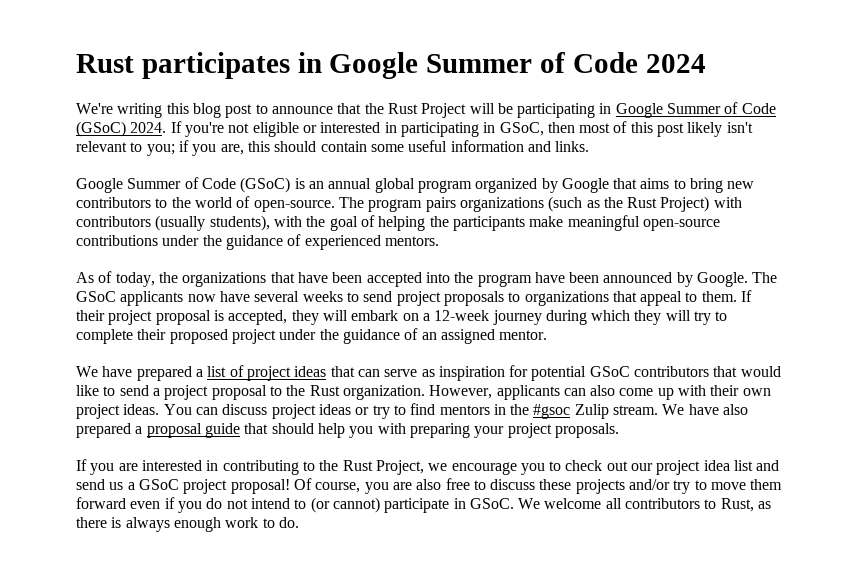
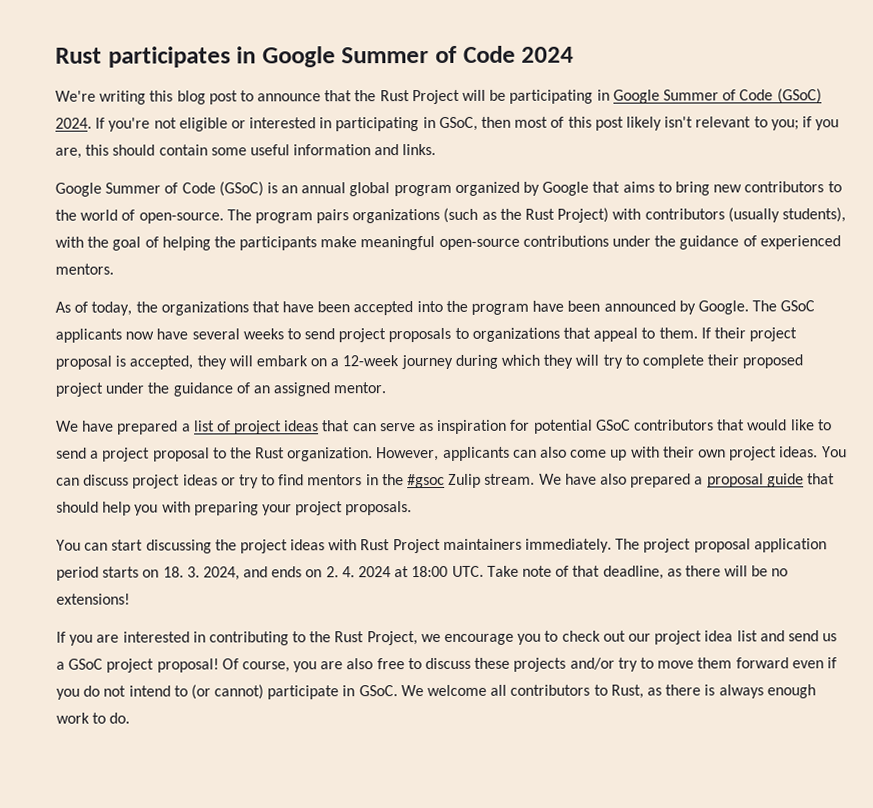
(619, 430) none -> [56,538,827,554] [56,565,789,581] [56,593,130,605] // You can start discussing the project ideas with Rust Project maintainers immediately. The project proposal application period starts on 18. 3. 2024, and ends on 2. 4. 2024 at 18:00 UTC. Take note of that deadline, as there will be no extensions!

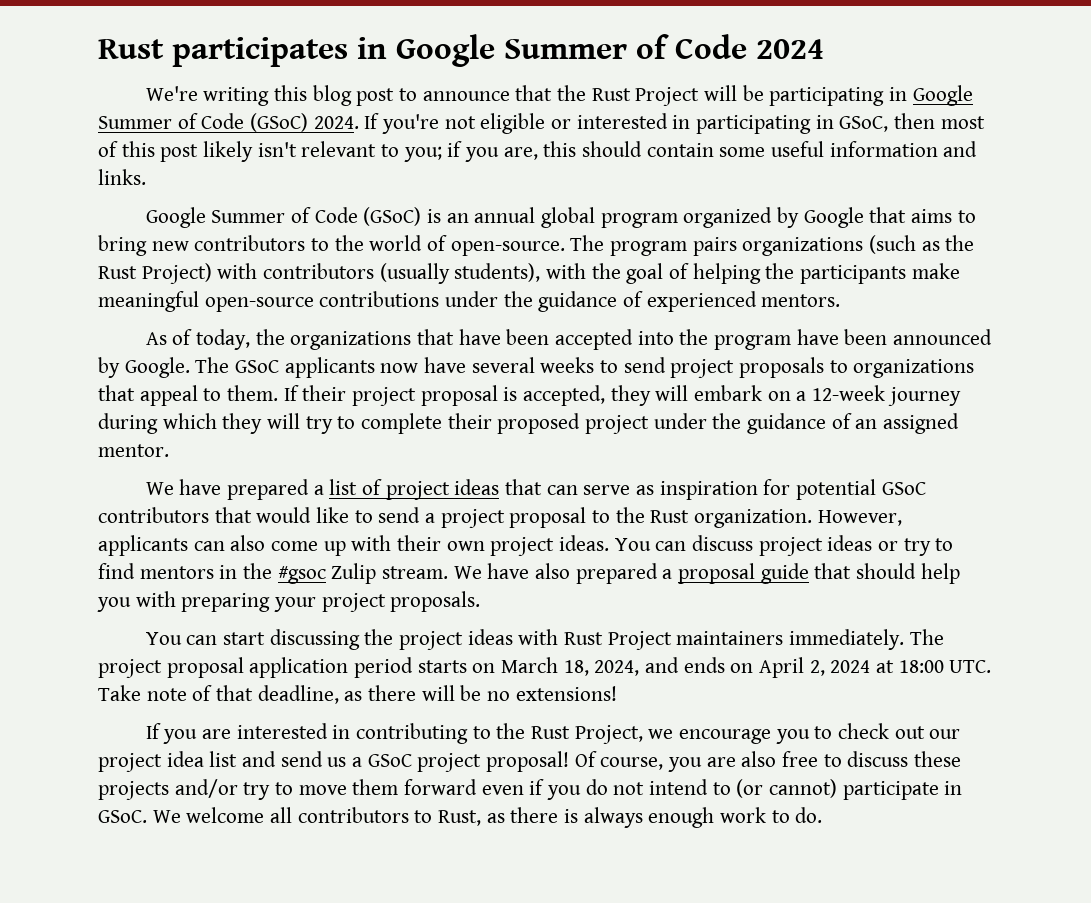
[162,566,200,578] 18. 3. -> [501,657,589,676] March 18,
[325,566,355,578] 2. 4. -> [759,657,825,678] April 2,

